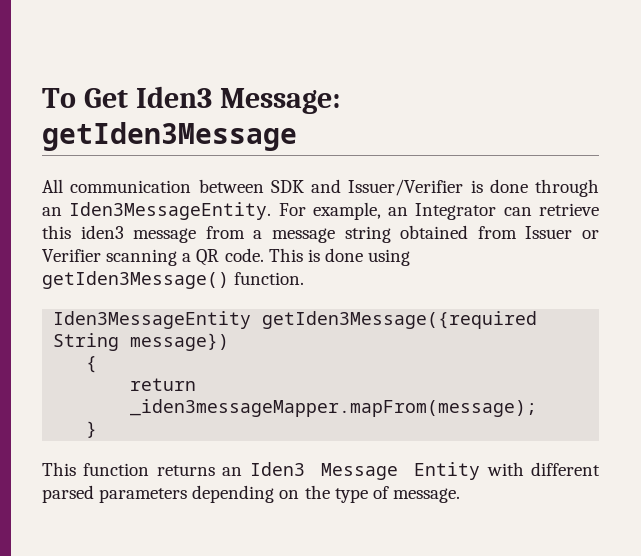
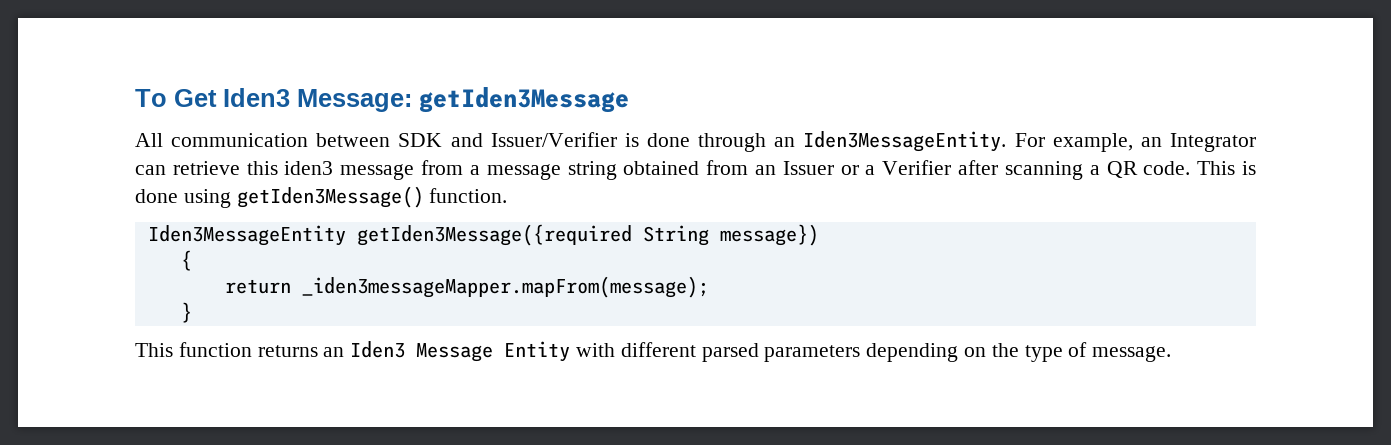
(517, 232) none -> [755,165,776,175] an
[42,249,101,262] Verifier -> [865,160,999,175] a Verifier after

